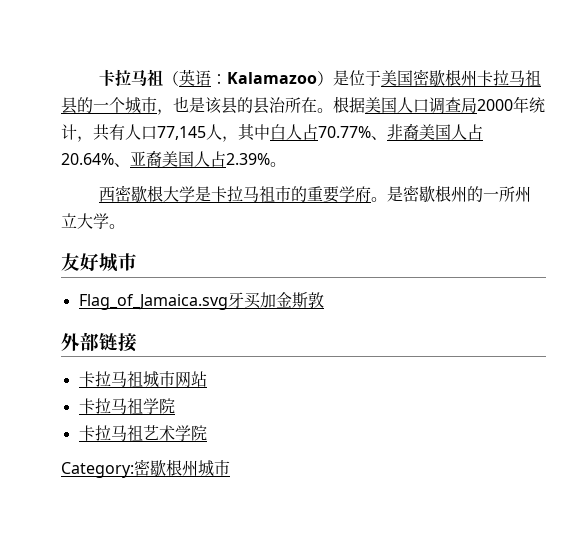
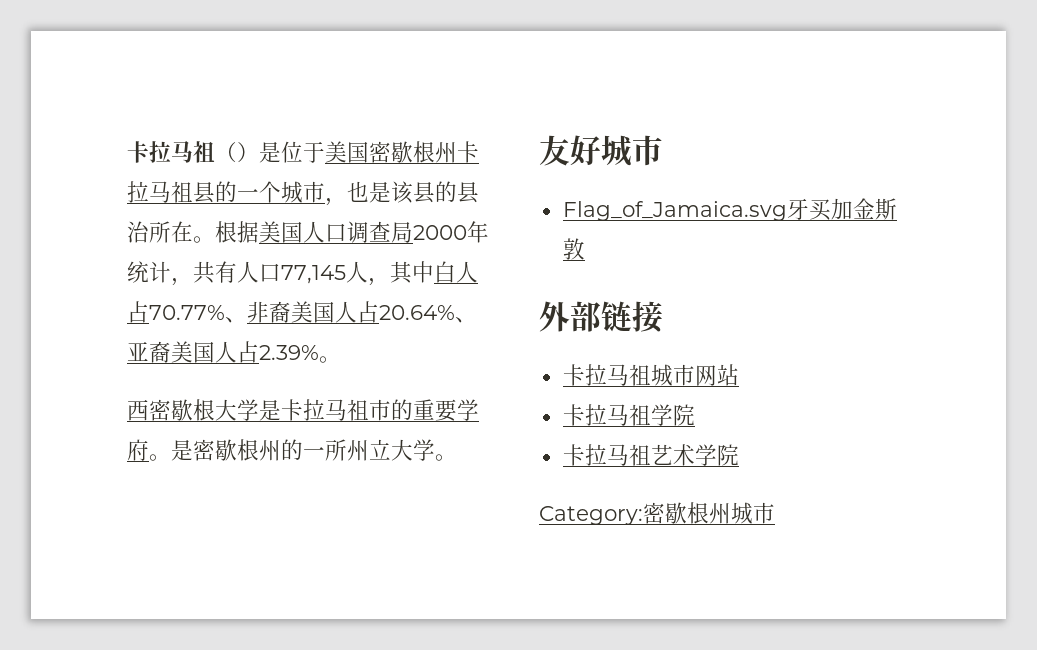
[179,69,318,86] 英语：Kalamazoo -> (237, 152) none

